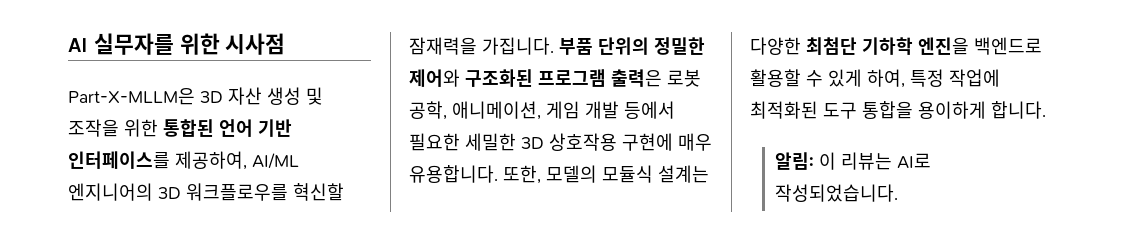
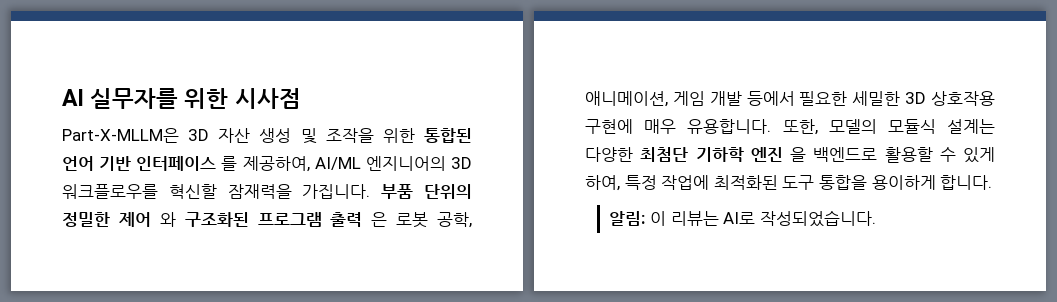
[68,151,170,169] 인터페이스를 -> [136,156,238,171] 인터페이스 를
[409,69,662,87] 제어와 구조화된 프로그램 출력은 -> [118,212,388,227] 제어 와 구조화된 프로그램 출력 은
[918,37,969,55] 엔진을 -> [750,147,806,162] 엔진 을

